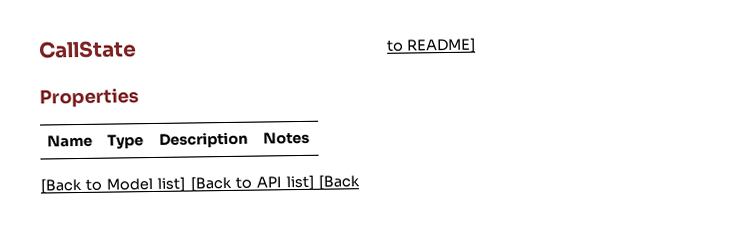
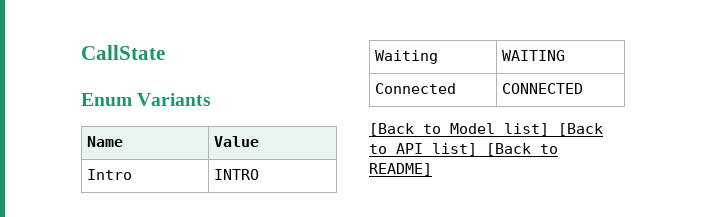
[39,88,139,108] Properties -> [81,93,212,106] Enum Variants
[107,134,145,150] [159,131,249,148] [263,131,311,145] Type | Description | Notes -> [214,136,260,147] [87,169,133,180] [214,169,260,180] [375,50,439,64] [502,50,566,61] [375,83,457,94] [502,83,584,94] Value // Intro | INTRO // Waiting | WAITING // Connected | CONNECTED

